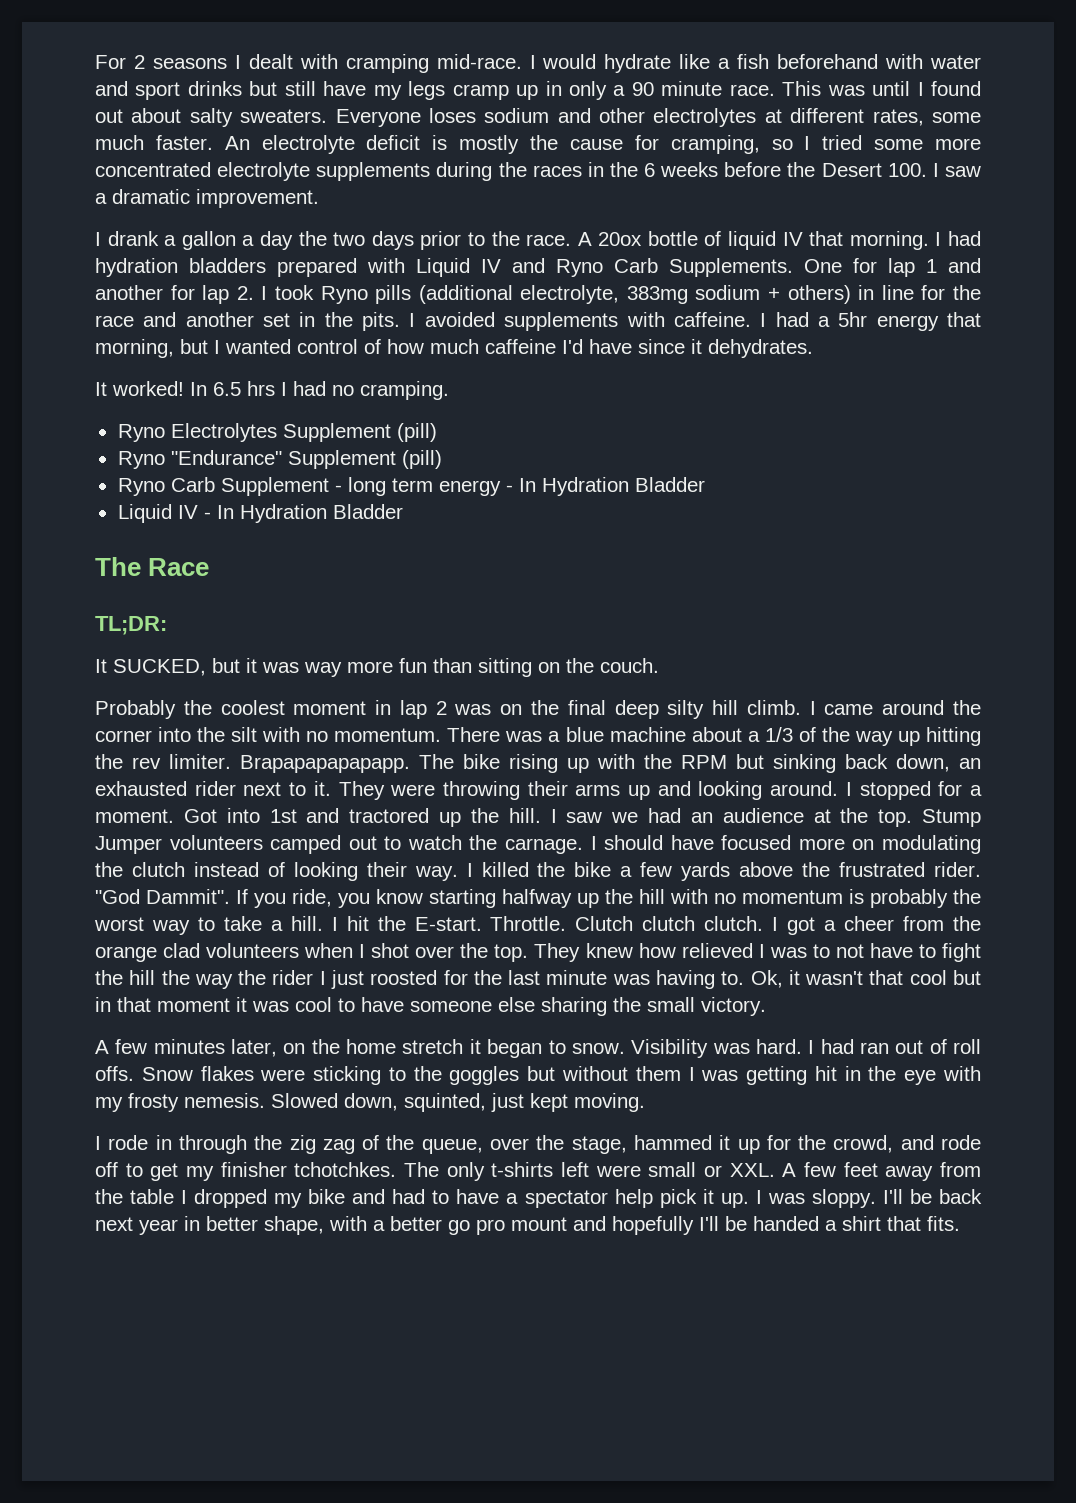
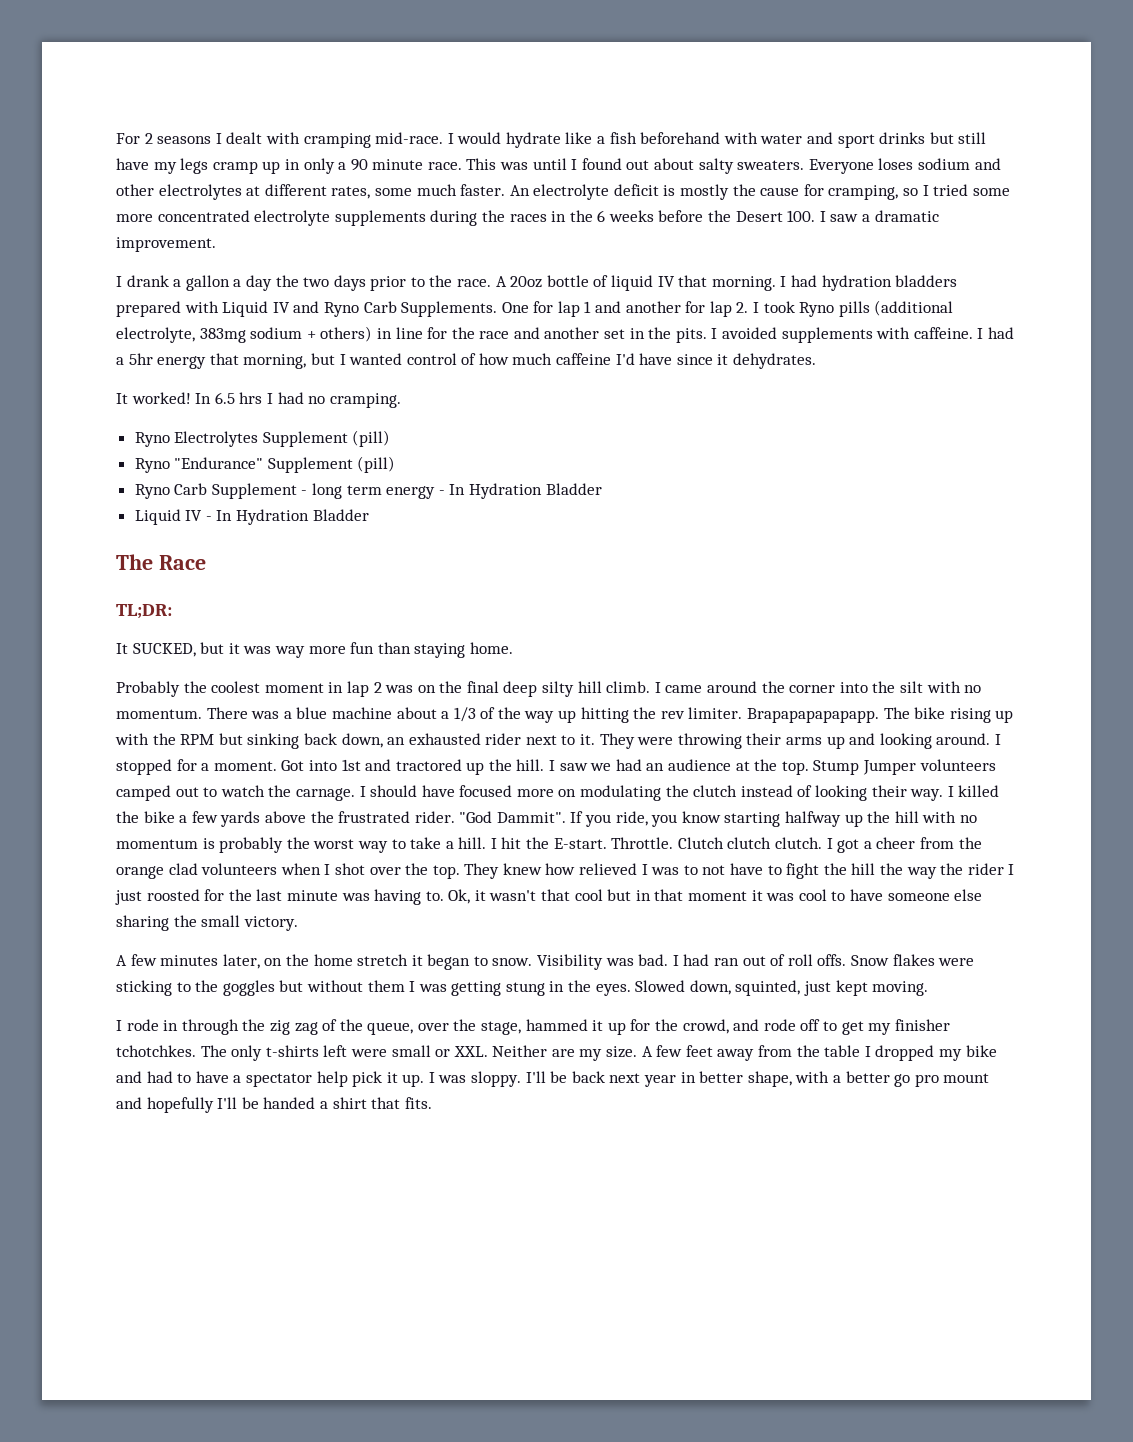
[598,232,643,246] 20ox -> [510,276,543,288] 20oz
[478,658,659,677] sitting on the couch. -> [414,642,513,658] staying home.
[755,1039,802,1054] hard. -> [638,954,669,966] bad.
[814,1066,982,1085] [95,1093,265,1112] hit in the eye with my frosty nemesis. -> [505,980,631,996] stung in the eyes.
(775, 1170) none -> [492,1045,638,1061] Neither are my size.

